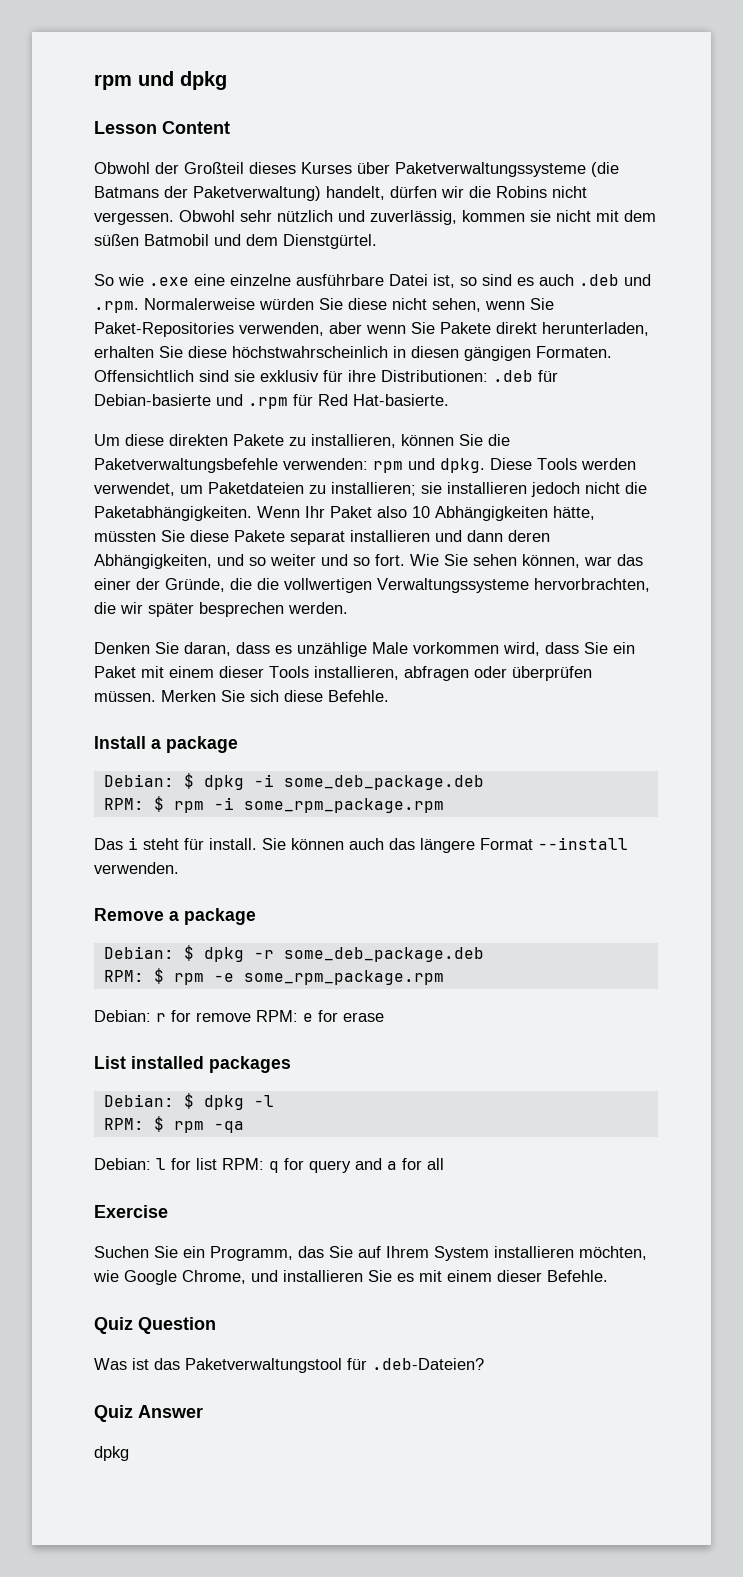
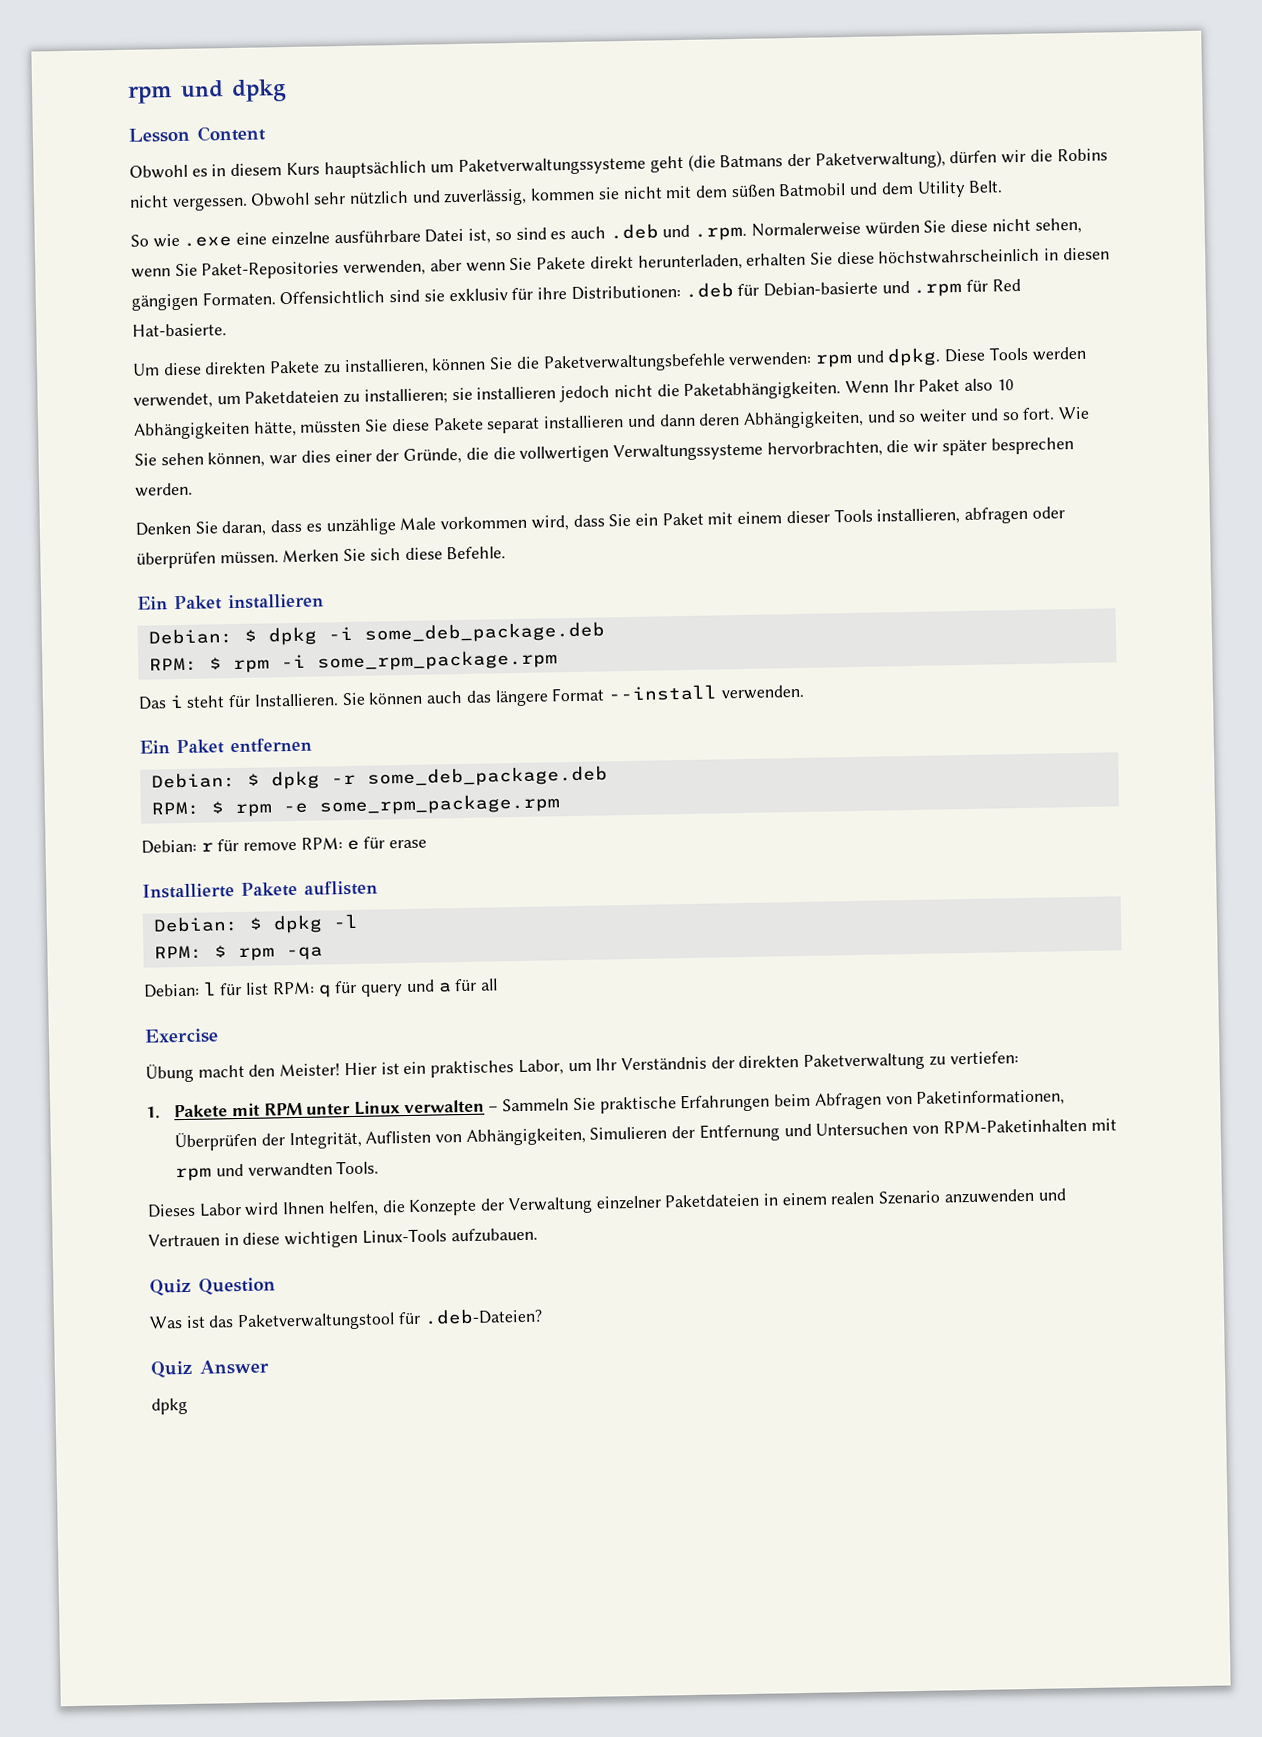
[155,162,586,177] der Großteil dieses Kurses über Paketverwaltungssysteme -> [191,155,684,179] es in diesem Kurs hauptsächlich um Paketverwaltungssysteme geht
[193,186,385,201] Paketverwaltung) handelt, -> [814,150,946,170] Paketverwaltung),
[283,234,377,249] Dienstgürtel. -> [916,180,1004,198] Utility Belt.
[617,554,643,566] das -> [300,450,331,463] dies
[94,736,238,753] Install a package -> [137,593,324,611] Ein Paket installieren
[209,838,257,850] install. -> [253,693,339,707] Installieren.
[94,908,256,925] Remove a package -> [139,737,312,755] Ein Paket entfernen
[171,1010,191,1022] for -> [217,838,240,852] für
[318,1010,338,1022] for -> [363,836,386,849] für
[94,1056,291,1073] List installed packages -> [142,880,378,899] Installierte Pakete auflisten
[171,1158,191,1170] for -> [219,982,243,996] für
[284,1158,444,1173] [94,1205,168,1218] [94,1246,647,1261] [93,1270,608,1285] for query and a for all // Exercise // Suchen Sie ein Programm, das Sie auf Ihrem System installieren möchten, wie Google Chrome, und installieren Sie es mit einem dieser Befehle. -> [334,978,498,997] [144,1028,219,1044] [145,1051,1019,1083] [146,1089,1066,1119] [174,1118,1117,1152] [175,1160,380,1182] [147,1188,1066,1218] [148,1227,538,1249] für query und a für all // Exercise // Übung macht den Meister! Hier ist ein praktisches Labor, um Ihr Verständnis der direkten Paketverwaltung zu vertiefen: // 1. Pakete mit RPM unter Linux verwalten – Sammeln Sie praktische Erfahrungen beim Abfragen von Paketinformationen, Überprüfen der Integrität, Auflisten von Abhängigkeiten, Simulieren der Entfernung und Untersuchen von RPM-Paketinhalten mit rpm und verwandten Tools. // Dieses Labor wird Ihnen helfen, die Konzepte der Verwaltung einzelner Paketdateien in einem realen Szenario anzuwenden und Vertrauen in diese wichtigen Linux-Tools aufzubauen.

